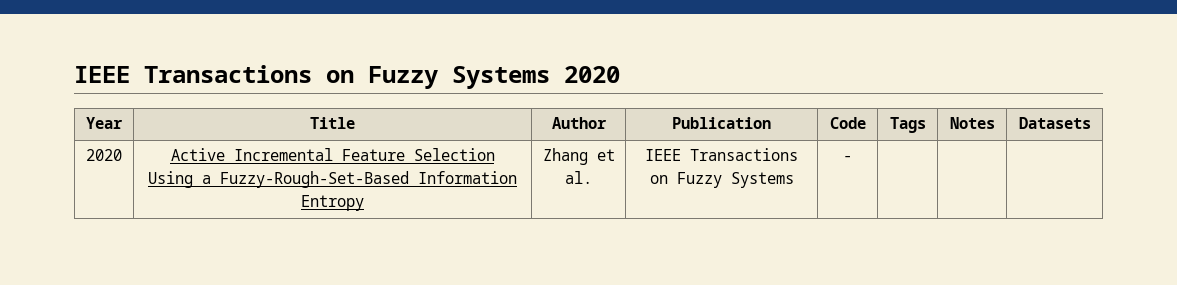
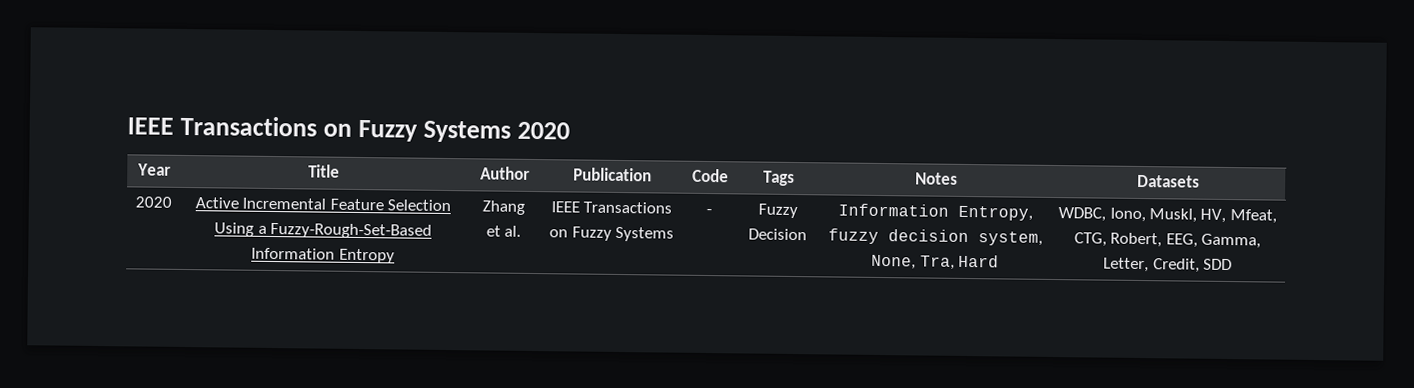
(852, 158) | | -> [757,203,798,219] [748,228,807,241] [837,203,1033,221] [827,228,1043,246] [871,254,999,270] [1058,207,1277,224] [1073,232,1262,249] [1103,257,1232,273] Fuzzy Decision | Information Entropy, fuzzy decision system, None, Tra, Hard | WDBC, Iono, Muskl, HV, Mfeat, CTG, Robert, EEG, Gamma, Letter, Credit, SDD

